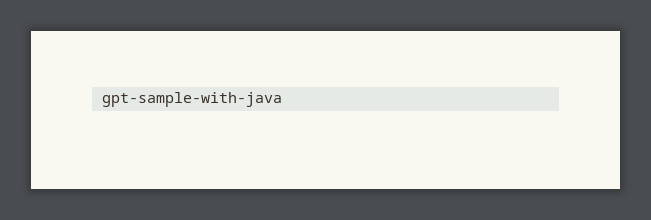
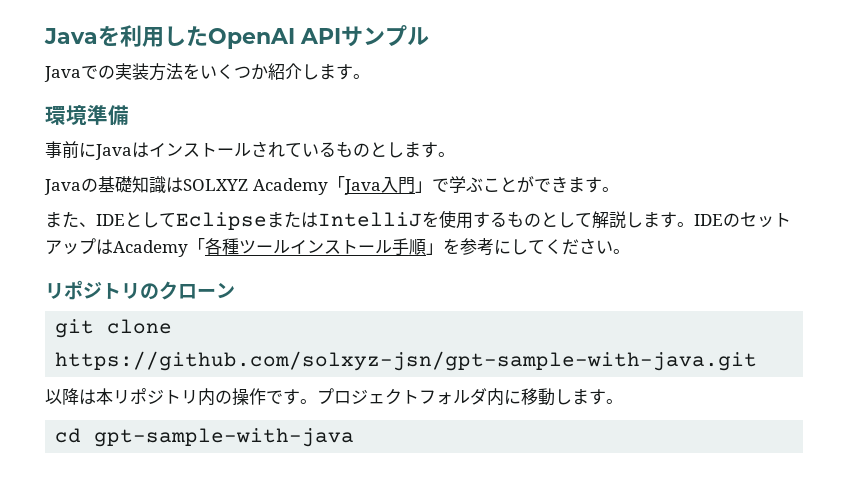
(101, 99) none -> [44,25,429,49] [44,63,370,82] [45,105,129,126] [45,141,455,160] [44,176,619,195] [45,210,791,230] [45,238,630,257] [45,280,235,300] [55,319,173,338] [55,351,758,371] [45,388,623,406] [55,428,82,443] Javaを利用したOpenAI APIサンプル // Javaでの実装方法をいくつか紹介します。 // 環境準備 // 事前にJavaはインストールされているものとします。 // Javaの基礎知識はSOLXYZ Academy「Java入門」で学ぶことができます。 // また、IDEとしてEclipseまたはIntelliJを使用するものとして解説します。IDEのセットアップはAcademy「各種ツールインストール手順」を参考にしてください。 // リポジトリのクローン // git clone https://github.com/solxyz-jsn/gpt-sample-with-java.git // 以降は本リポジトリ内の操作です。プロジェクトフォルダ内に移動します。 // cd

